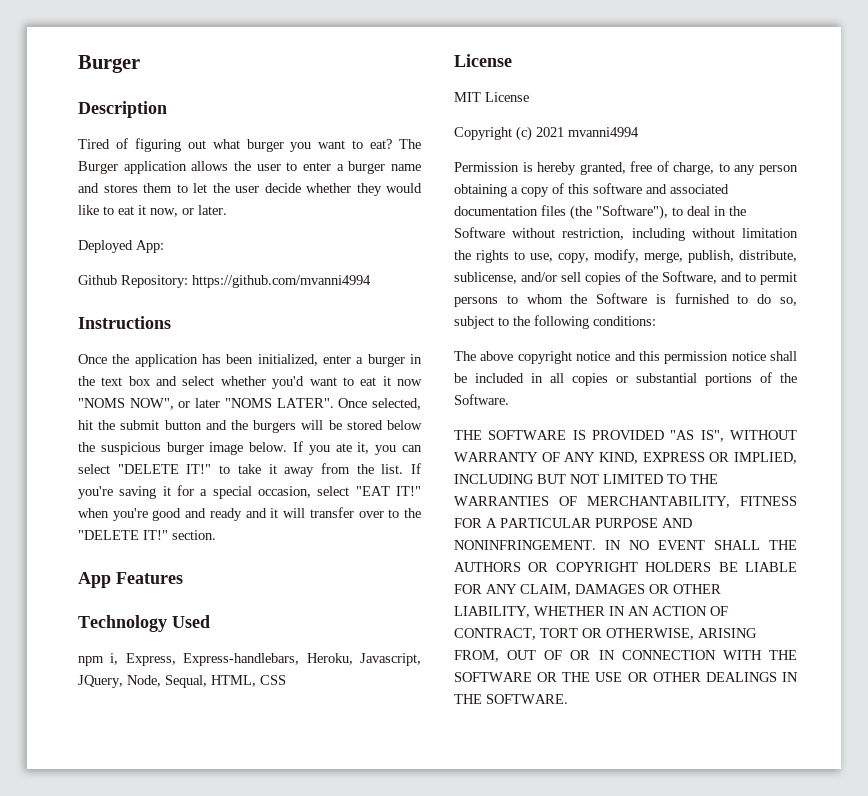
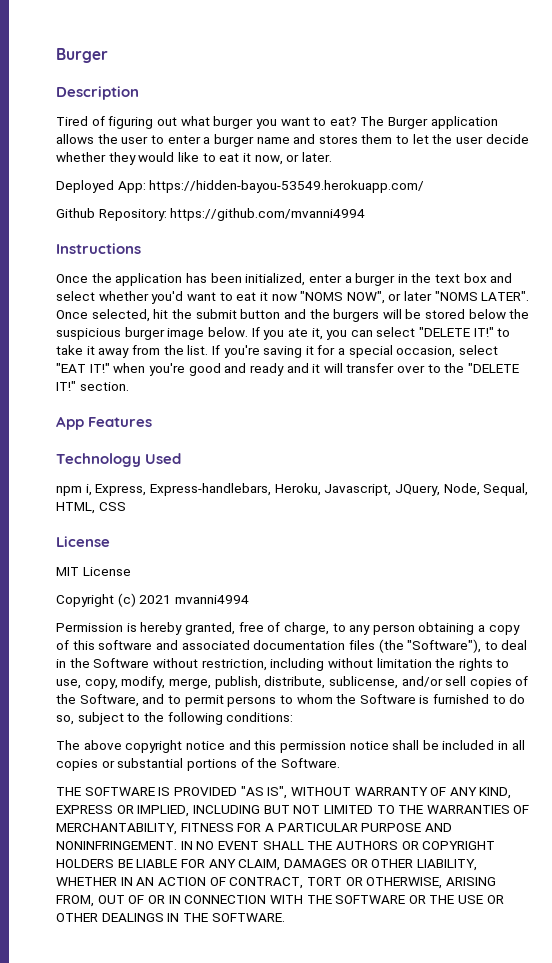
(164, 246) none -> [149,180,425,193] https://hidden-bayou-53549.herokuapp.com/

